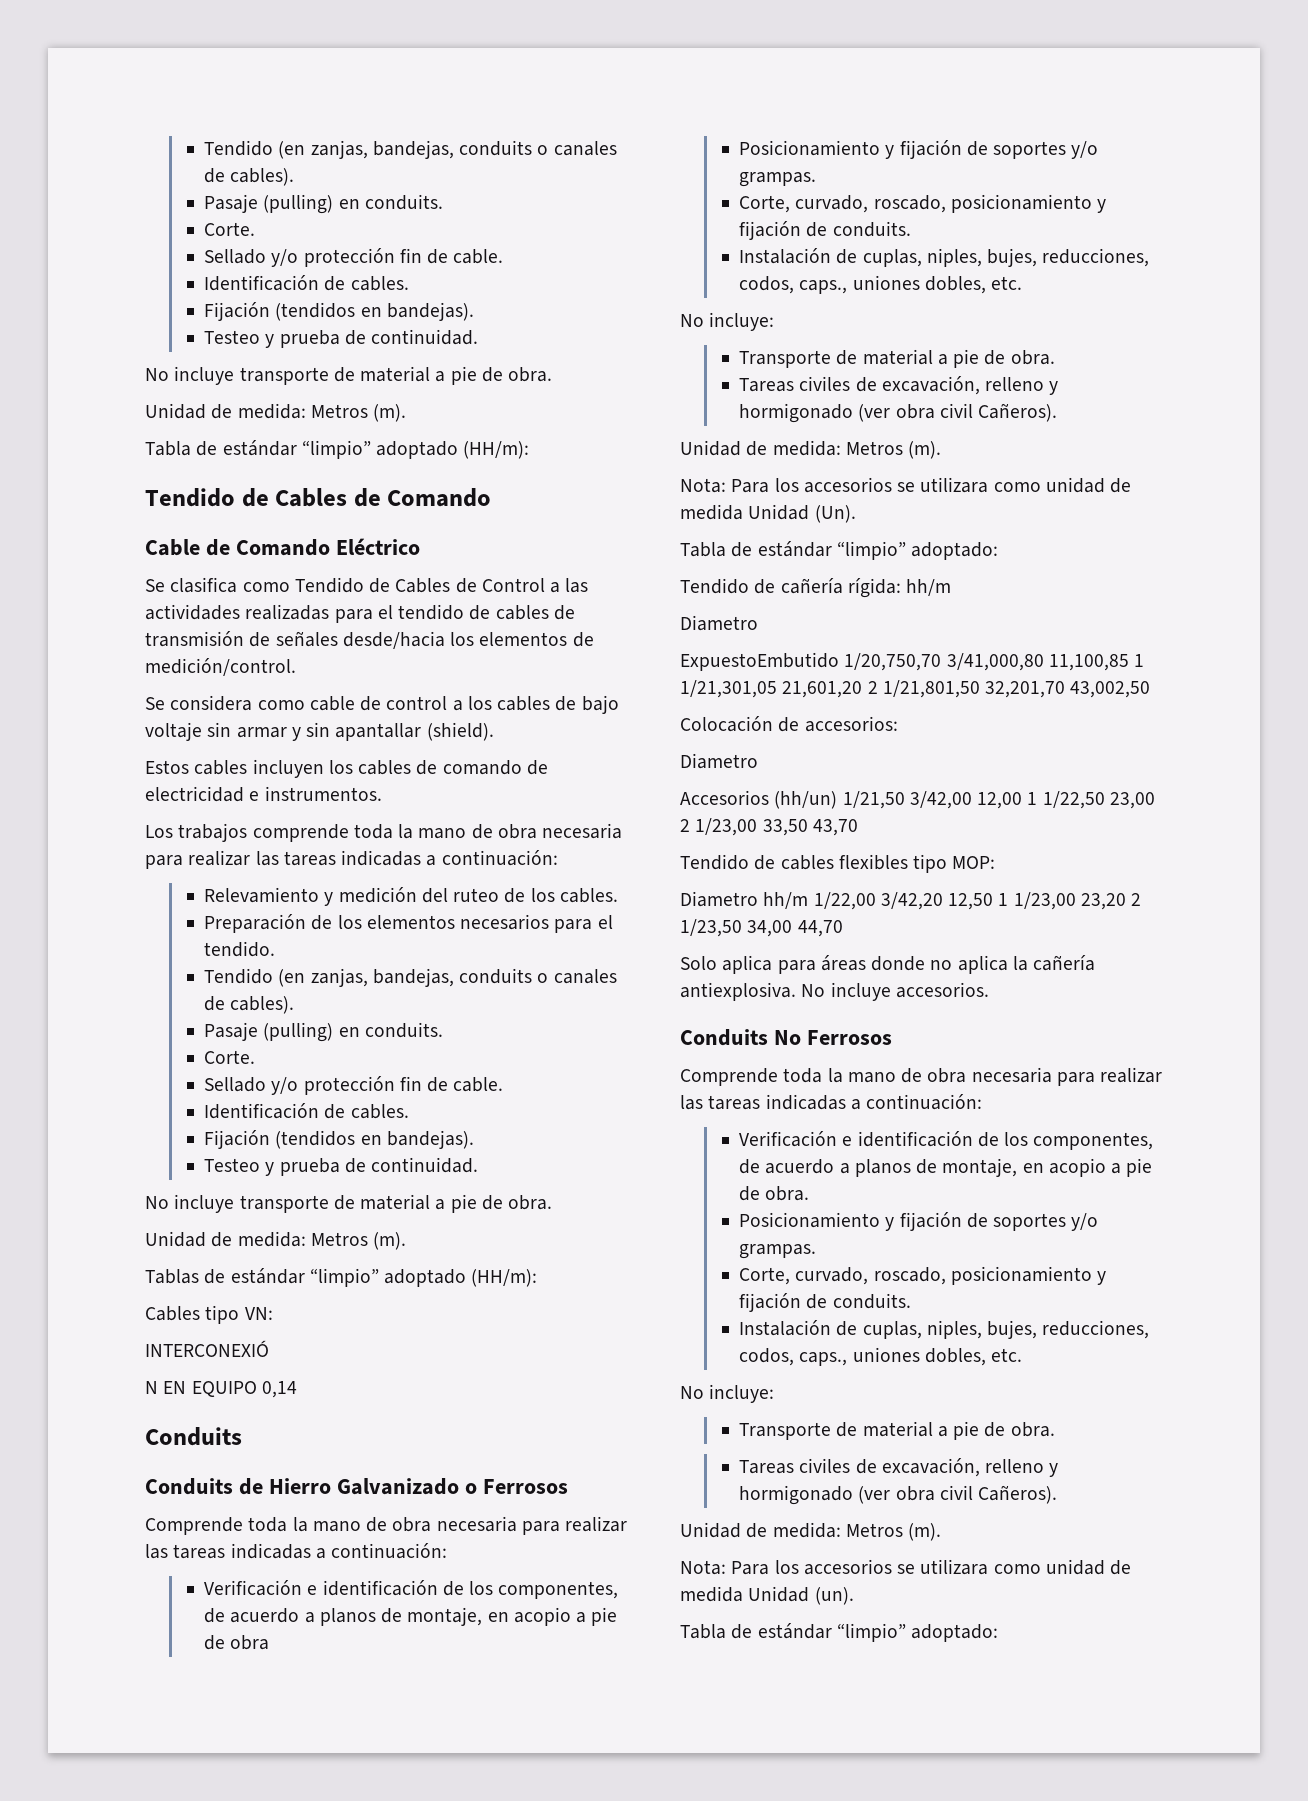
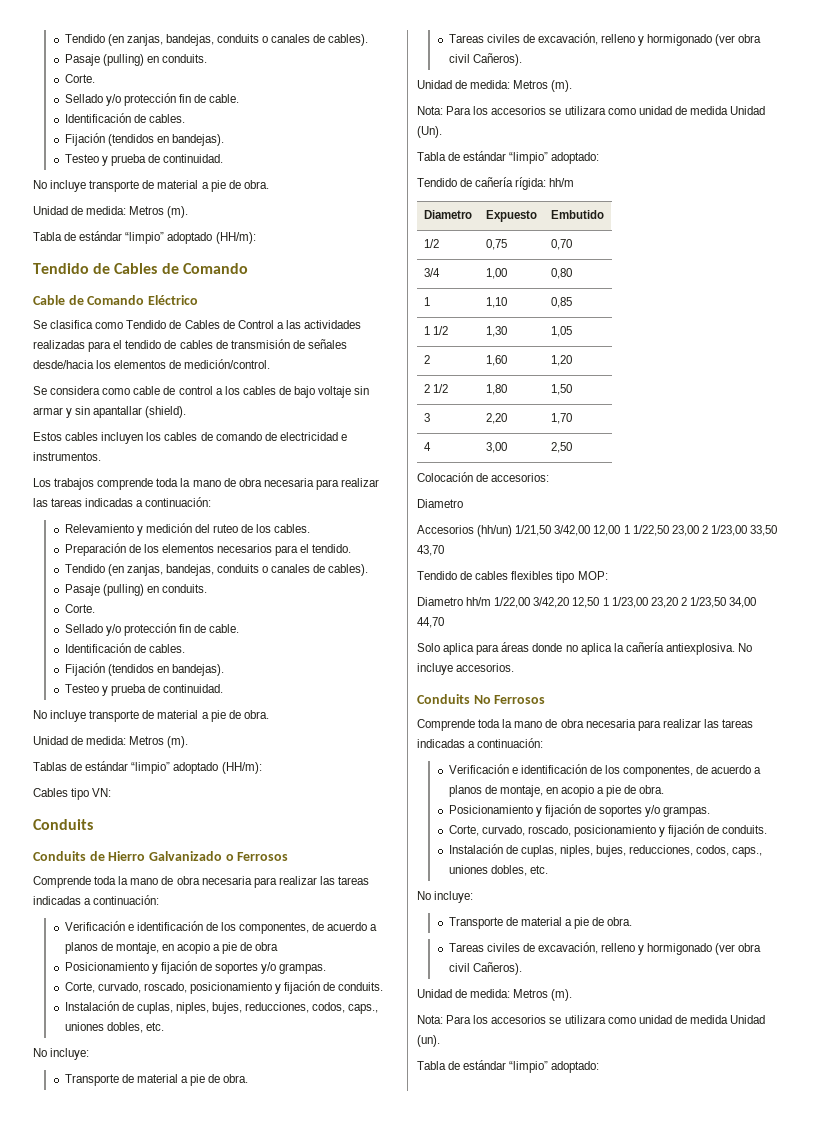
[145,1340,269,1357] [145,1381,297,1398] // INTERCONEXIÓ // N EN EQUIPO 0,14 -> (112, 792) none
[680,615,758,631] [680,652,1145,671] [680,680,1151,698] // Diametro // ExpuestoEmbutido 1/20,750,70 3/41,000,80 11,100,85 1 1/21,301,05 21,601,20 2 1/21,801,50 32,201,70 43,002,50 -> [423,210,472,219] [485,210,537,222] [550,210,604,219] [423,239,439,248] [485,239,507,250] [550,239,572,250] [423,268,440,277] [485,268,507,279] [550,268,572,279] [423,297,430,306] [485,297,507,308] [550,297,572,308] [423,326,448,335] [485,326,507,337] [550,326,572,337] [423,355,430,364] [485,355,507,366] [550,355,572,366] [423,384,448,393] [485,384,507,395] [550,384,572,395] [423,413,430,422] [485,413,507,424] [550,413,572,424] [423,442,431,451] [485,442,507,453] [550,442,572,453] // Diametro | Expuesto | Embutido // 1/2 | 0,75 | 0,70 // 3/4 | 1,00 | 0,80 // 1 | 1,10 | 0,85 // 1 1/2 | 1,30 | 1,05 // 2 | 1,60 | 1,20 // 2 1/2 | 1,80 | 1,50 // 3 | 2,20 | 1,70 // 4 | 3,00 | 2,50

